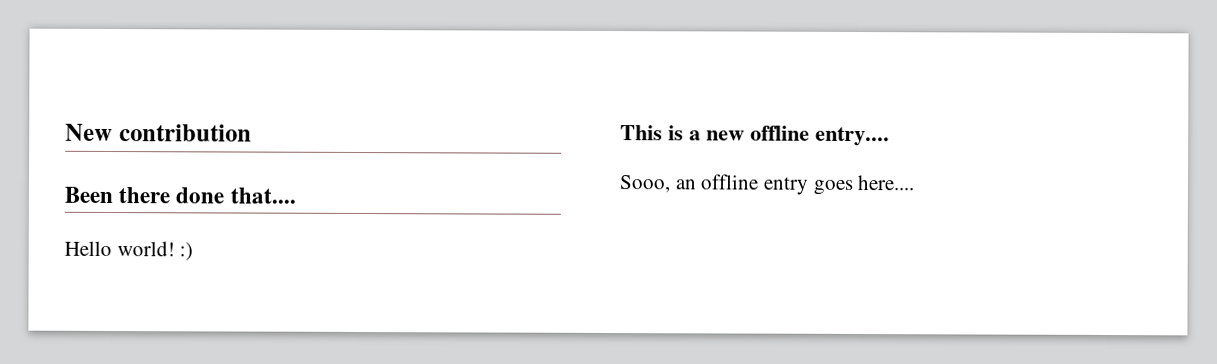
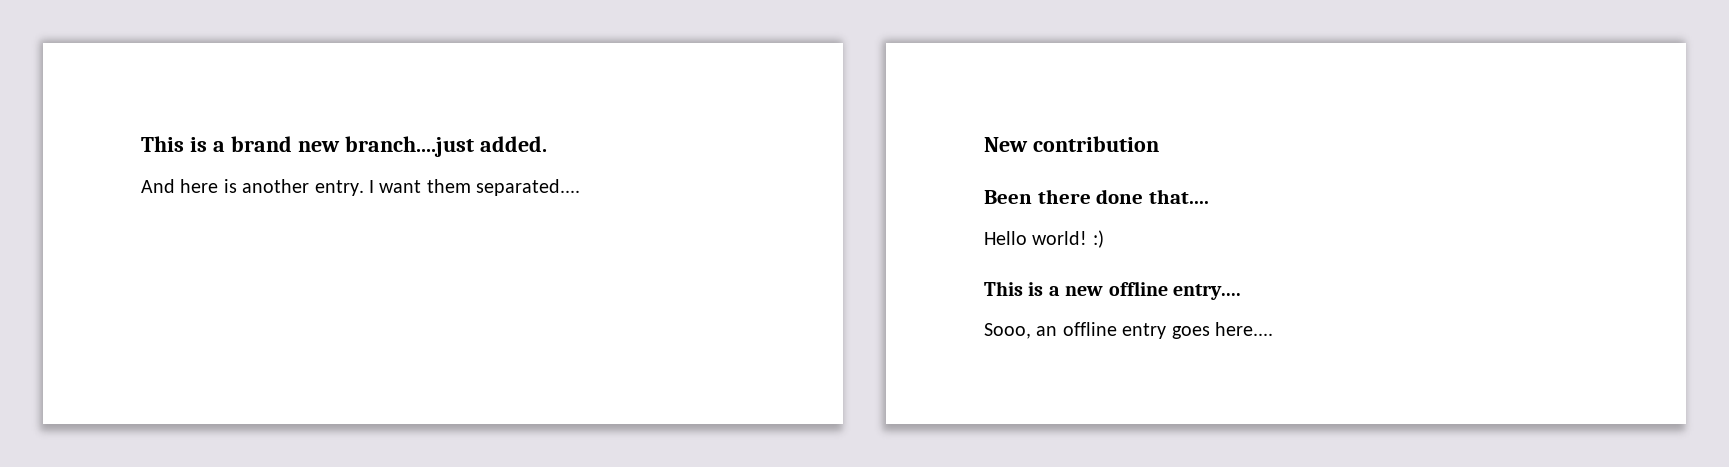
(65, 132) none -> [141,136,547,157] [141,179,581,196] This is a brand new branch....just added. // And here is another entry. I want them separated.... //

